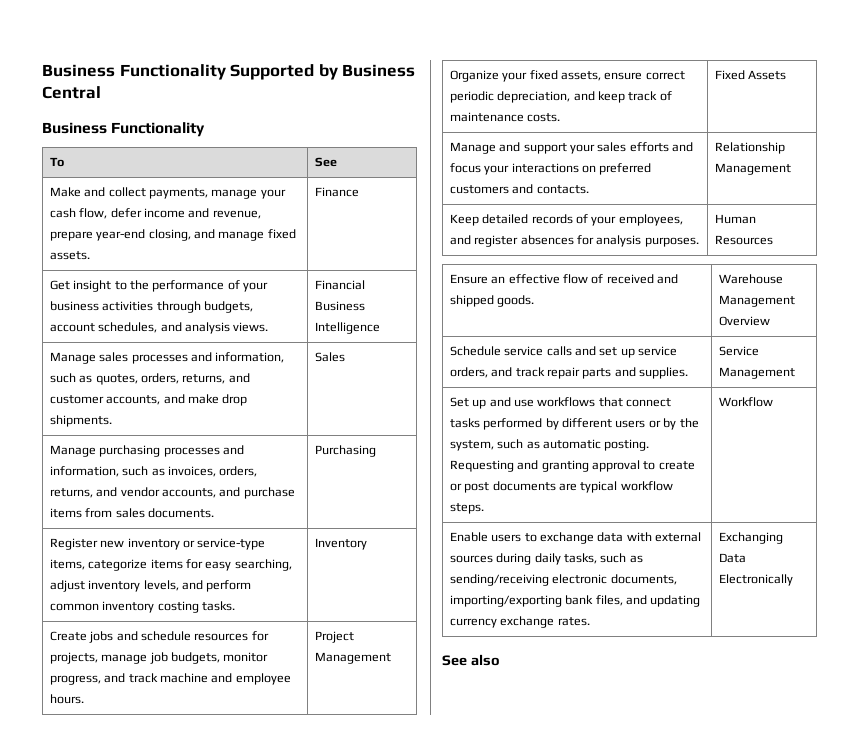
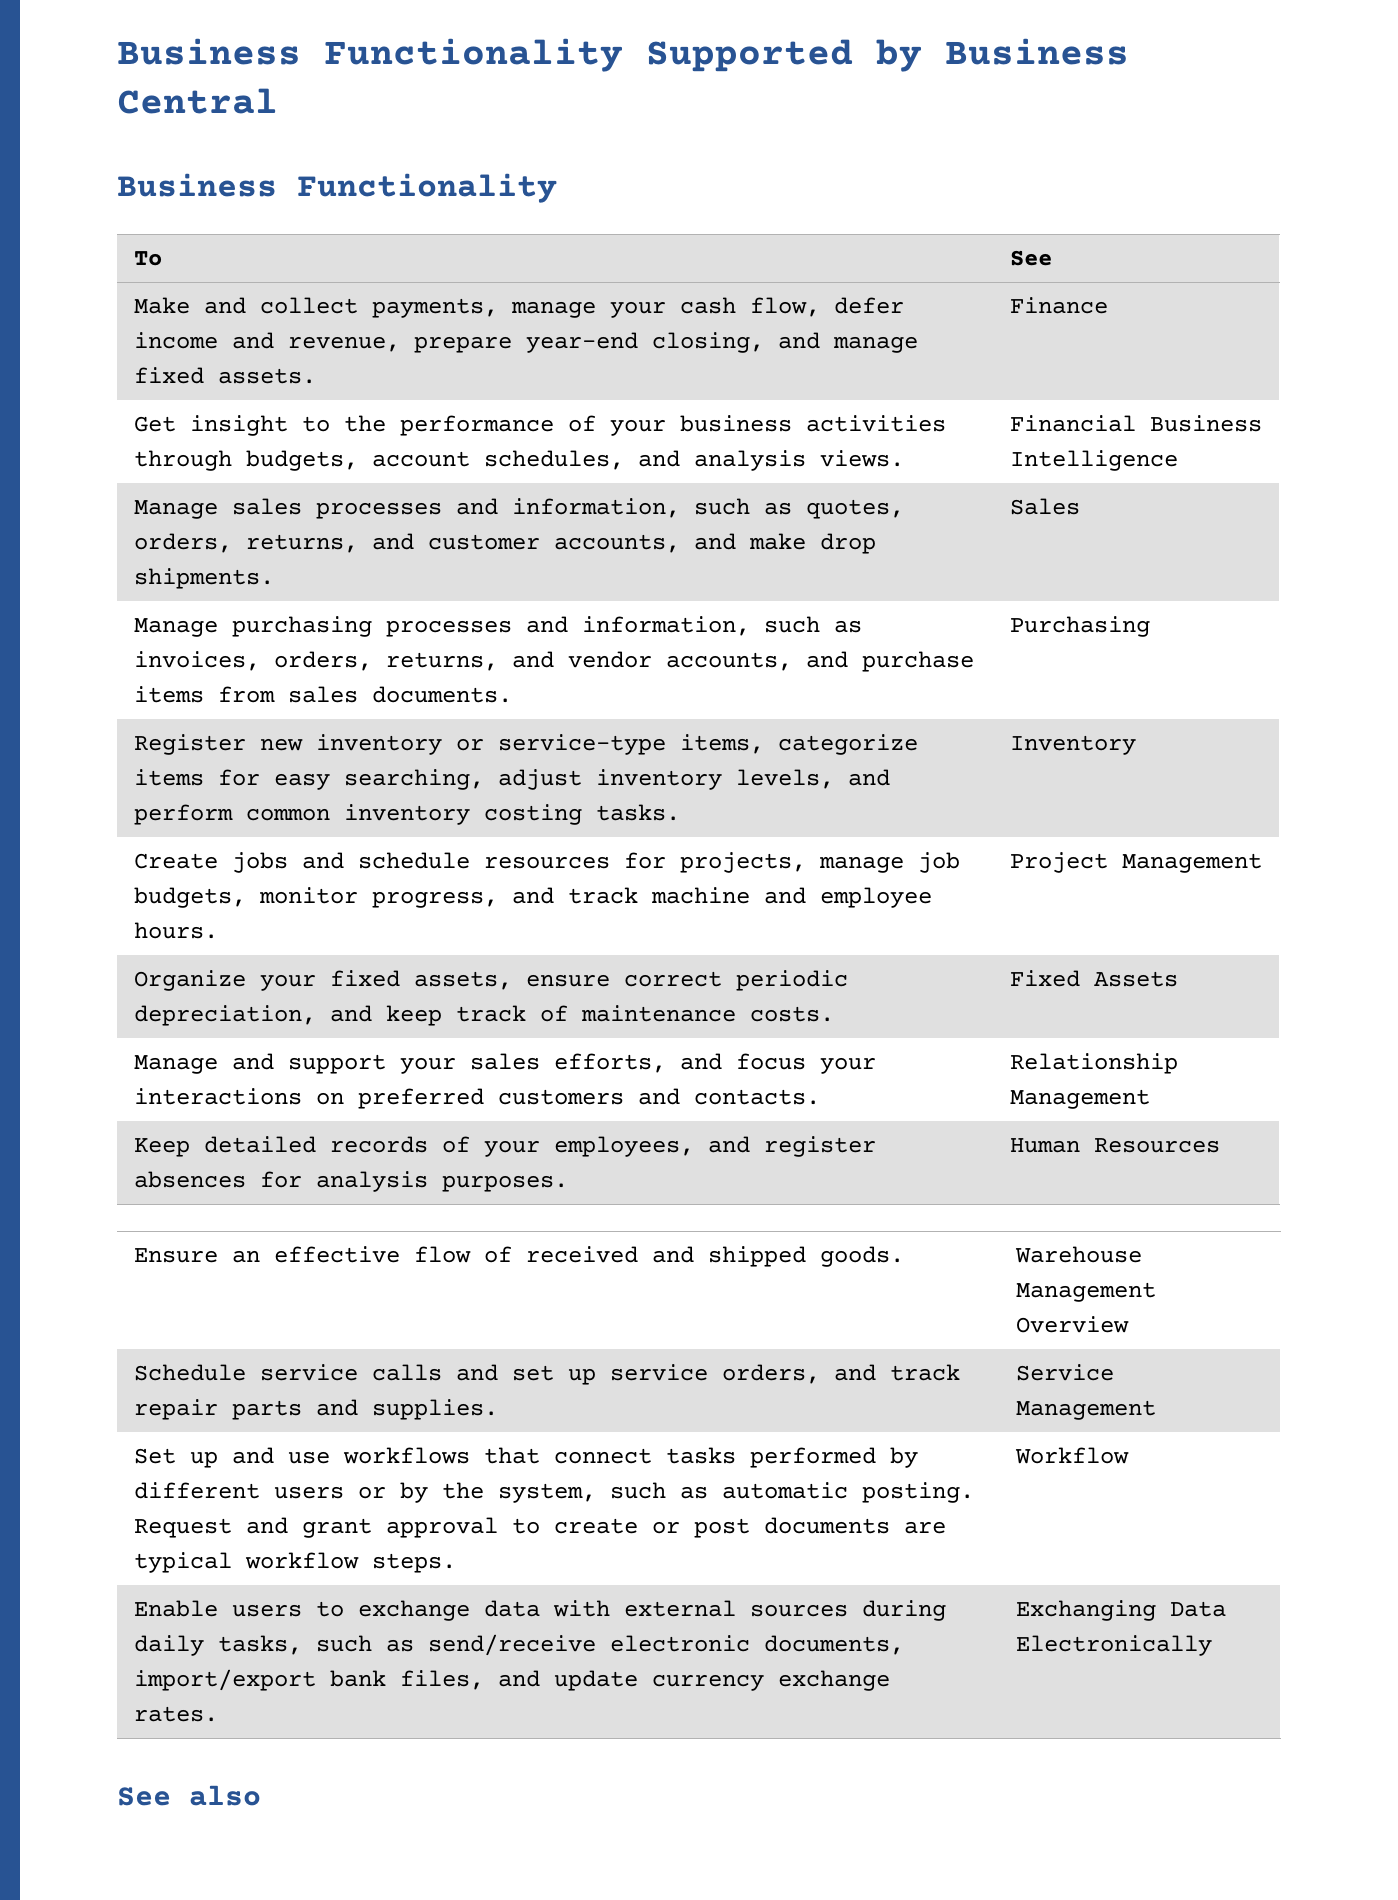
[629,142,669,152] efforts -> [553,1053,666,1073] efforts,
[449,460,589,472] Requesting and granting -> [133,1517,372,1538] Request and grant
[449,574,549,586] sending/receiving -> [427,1634,596,1656] send/receive
[449,595,562,607] importing/exporting -> [133,1669,316,1691] import/export
[650,595,701,607] updating -> [553,1670,638,1691] update

